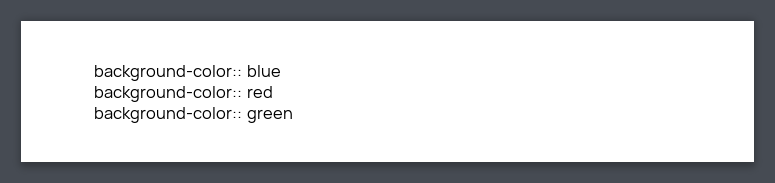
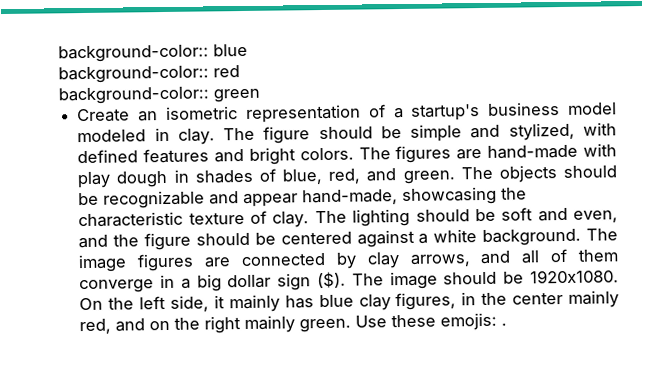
(293, 116) none -> [77,102,617,123] [77,122,617,145] [77,143,618,165] [77,165,617,189] [78,186,528,209] [78,207,618,228] [78,228,618,251] [78,248,618,273] [79,269,619,294] [79,290,620,313] [79,312,508,335] // Create an isometric representation of a startup's business model modeled in clay. The figure should be simple and stylized, with defined features and bright colors. The figures are hand-made with play dough in shades of blue, red, and green. The objects should be recognizable and appear hand-made, showcasing the characteristic texture of clay. The lighting should be soft and even, and the figure should be centered against a white background. The image figures are connected by clay arrows, and all of them converge in a big dollar sign ($). The image should be 1920x1080. On the left side, it mainly has blue clay figures, in the center mainly red, and on the right mainly green. Use these emojis: .

